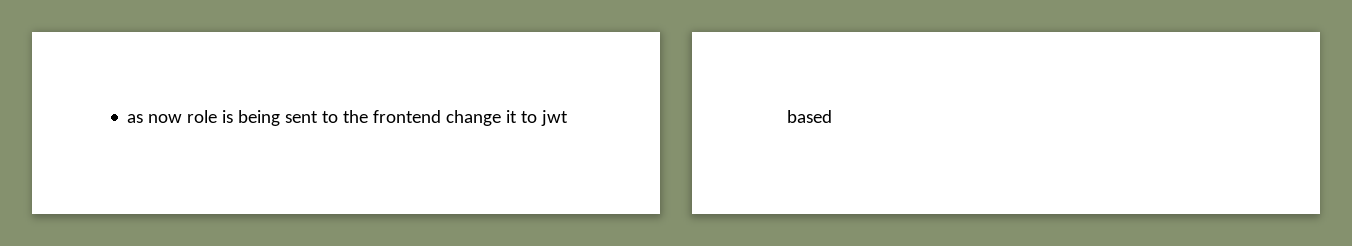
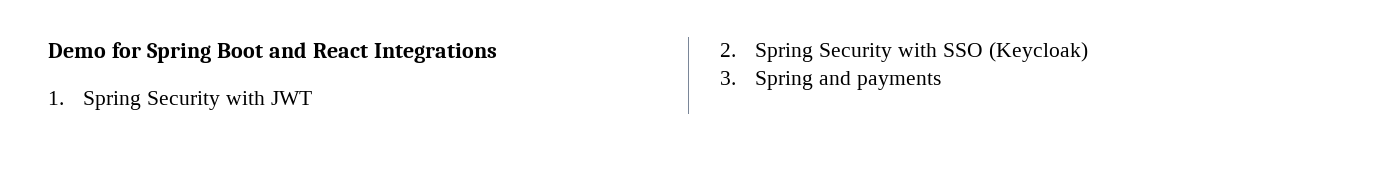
[127,110,833,126] as now role is being sent to the frontend change it to jwt based -> [48,42,497,63] [48,91,312,110] [720,42,1088,62] [720,71,941,90] Demo for Spring Boot and React Integrations // 1. Spring Security with JWT // 2. Spring Security with SSO (Keycloak) // 3. Spring and payments

